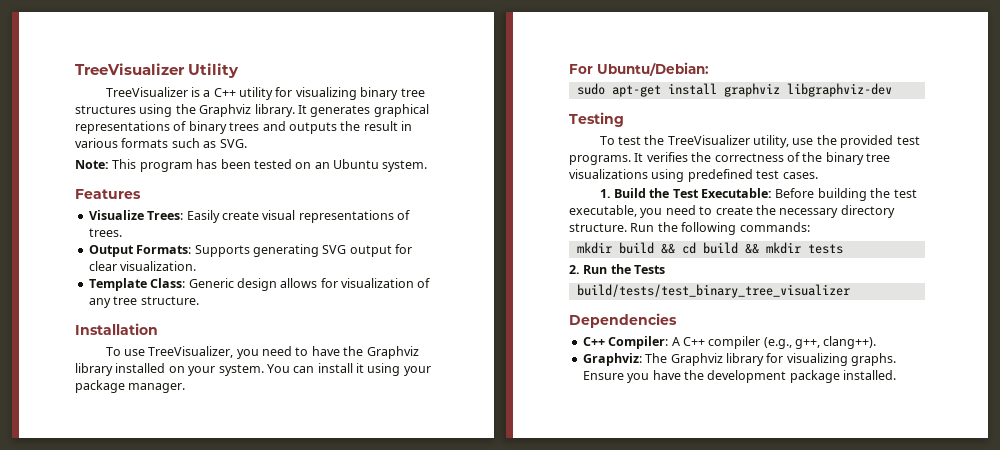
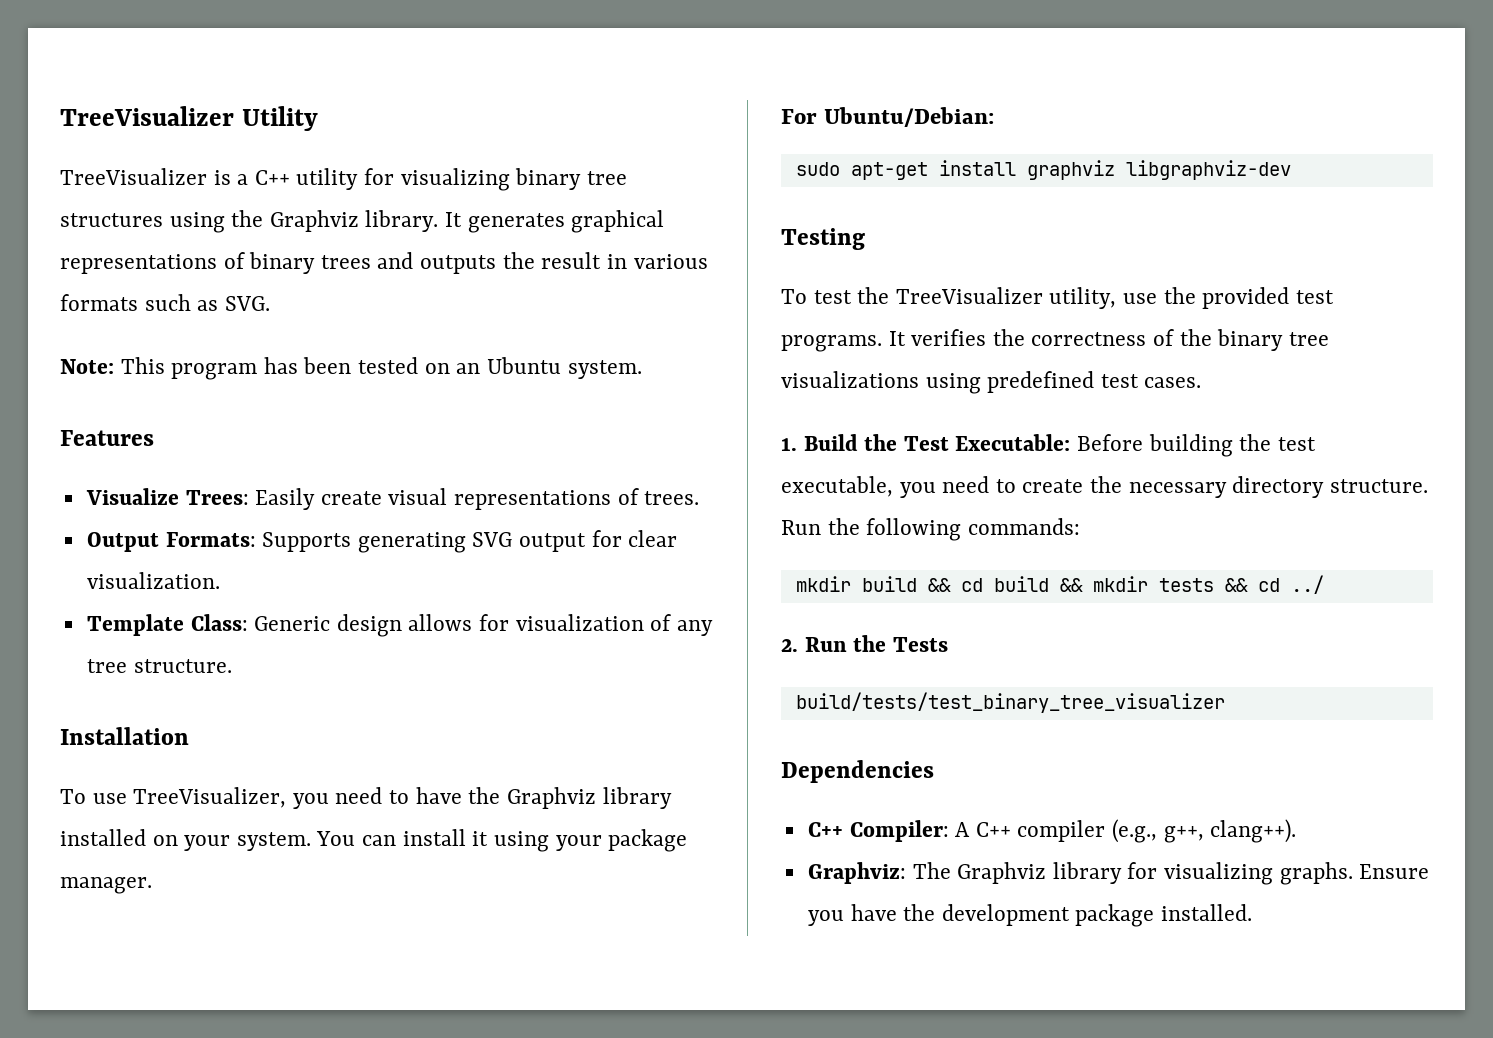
(843, 249) none -> [1224,575,1324,594] && cd ../

